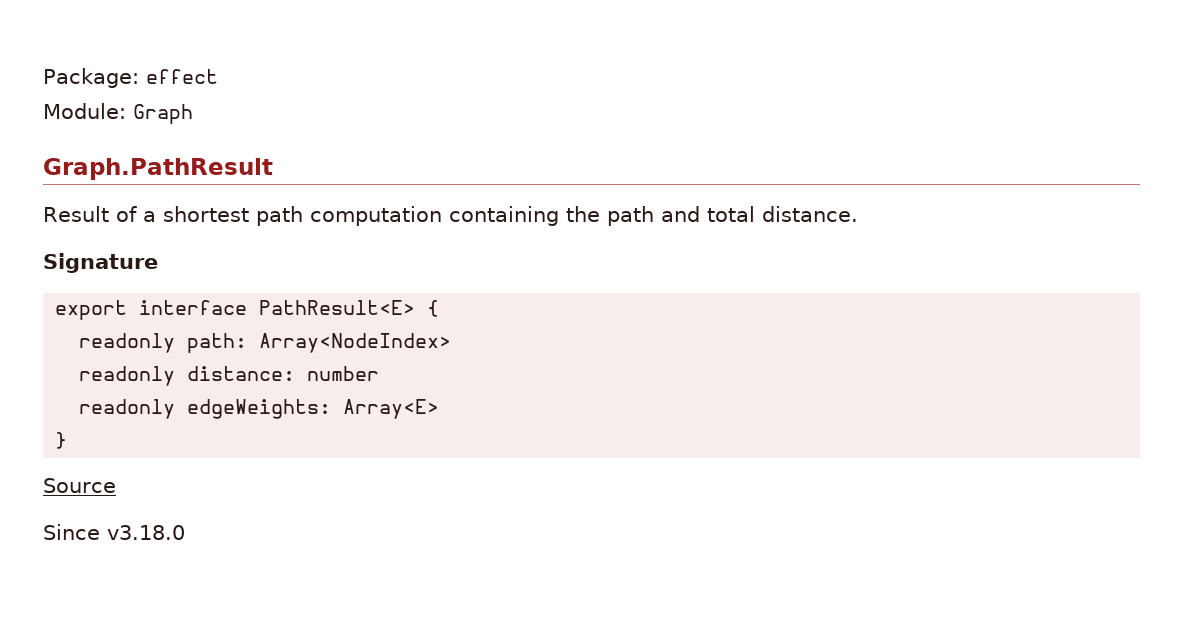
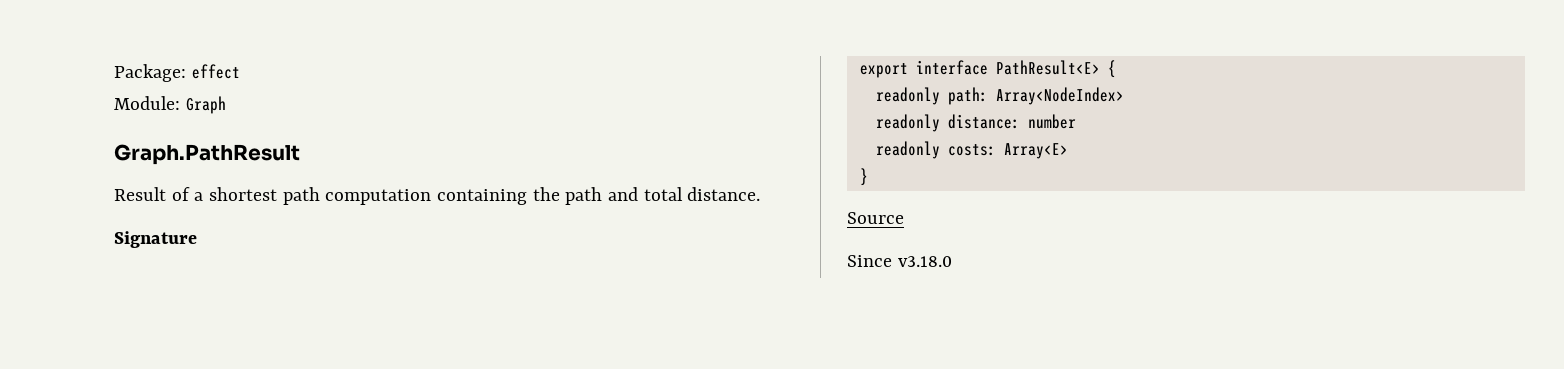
[187,399,332,419] edgeWeights: -> [947,144,996,156] costs:

